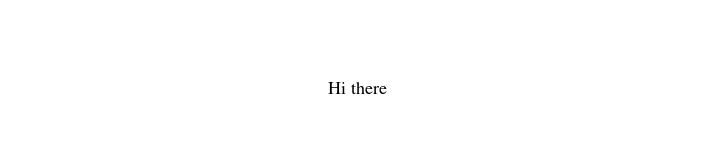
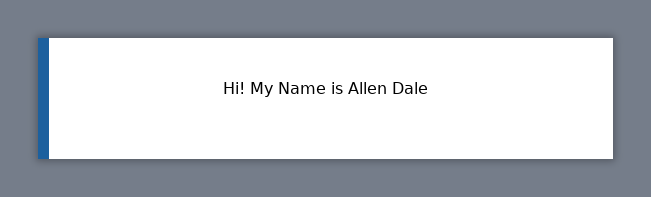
[327,82,387,94] Hi there -> [223,82,428,97] Hi! My Name is Allen Dale

